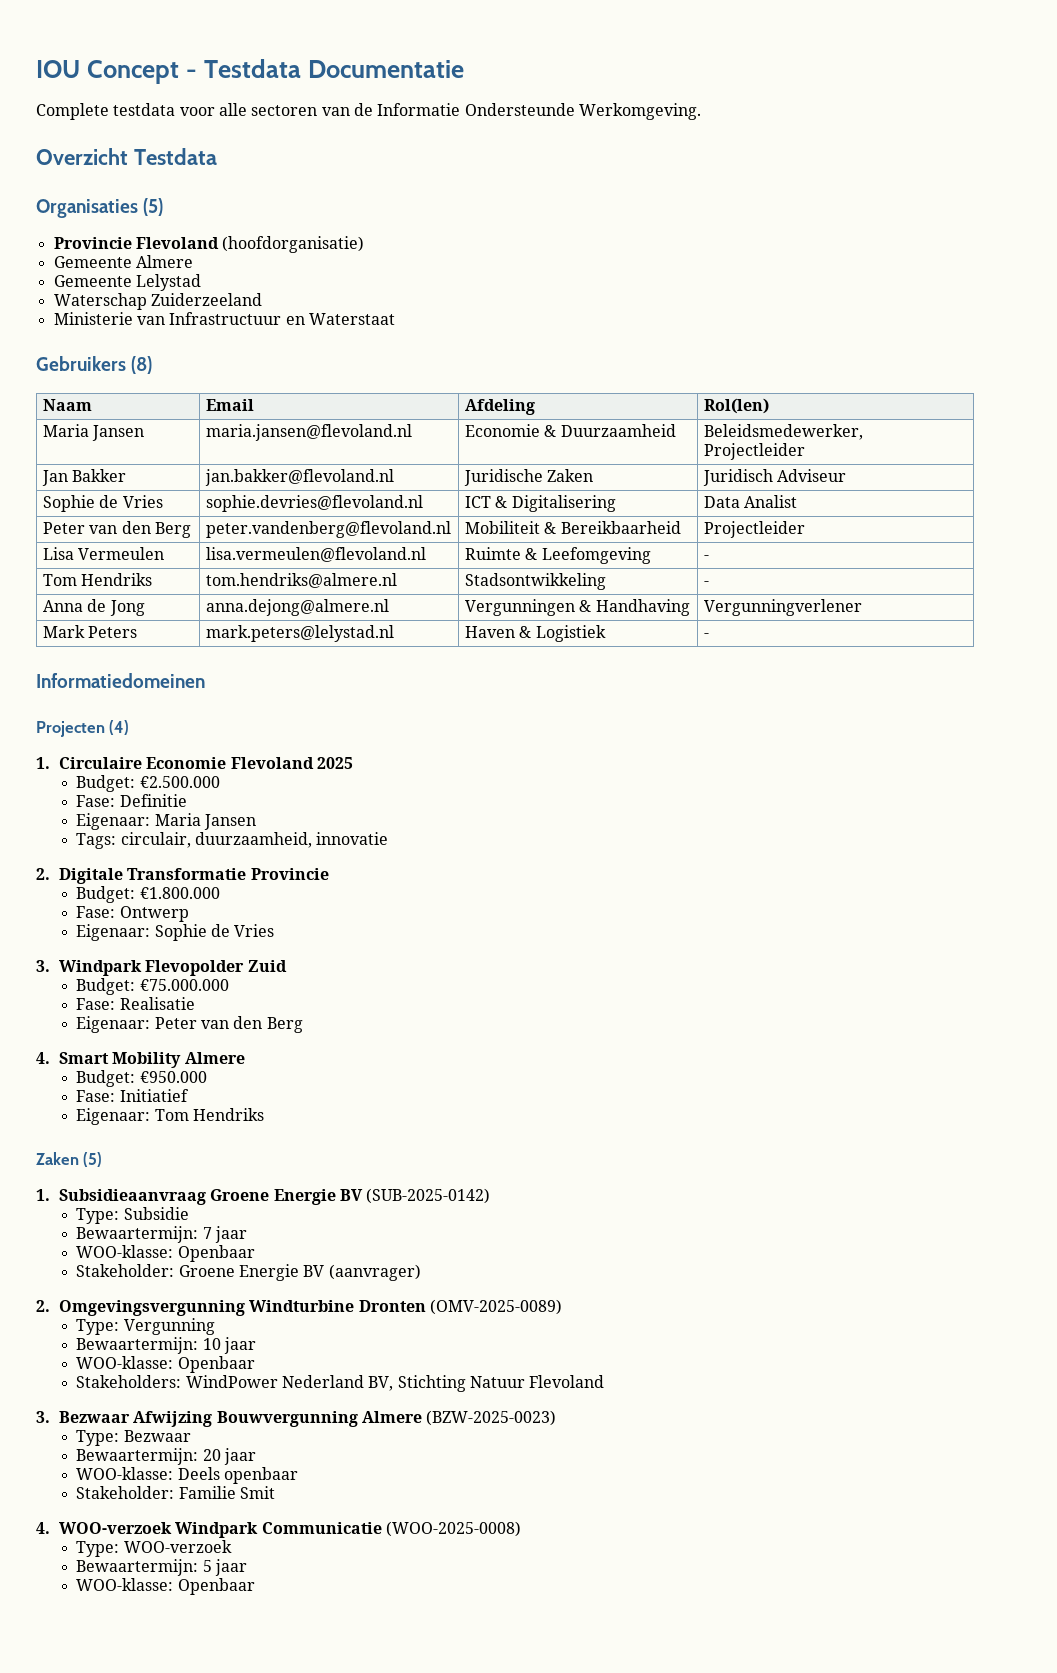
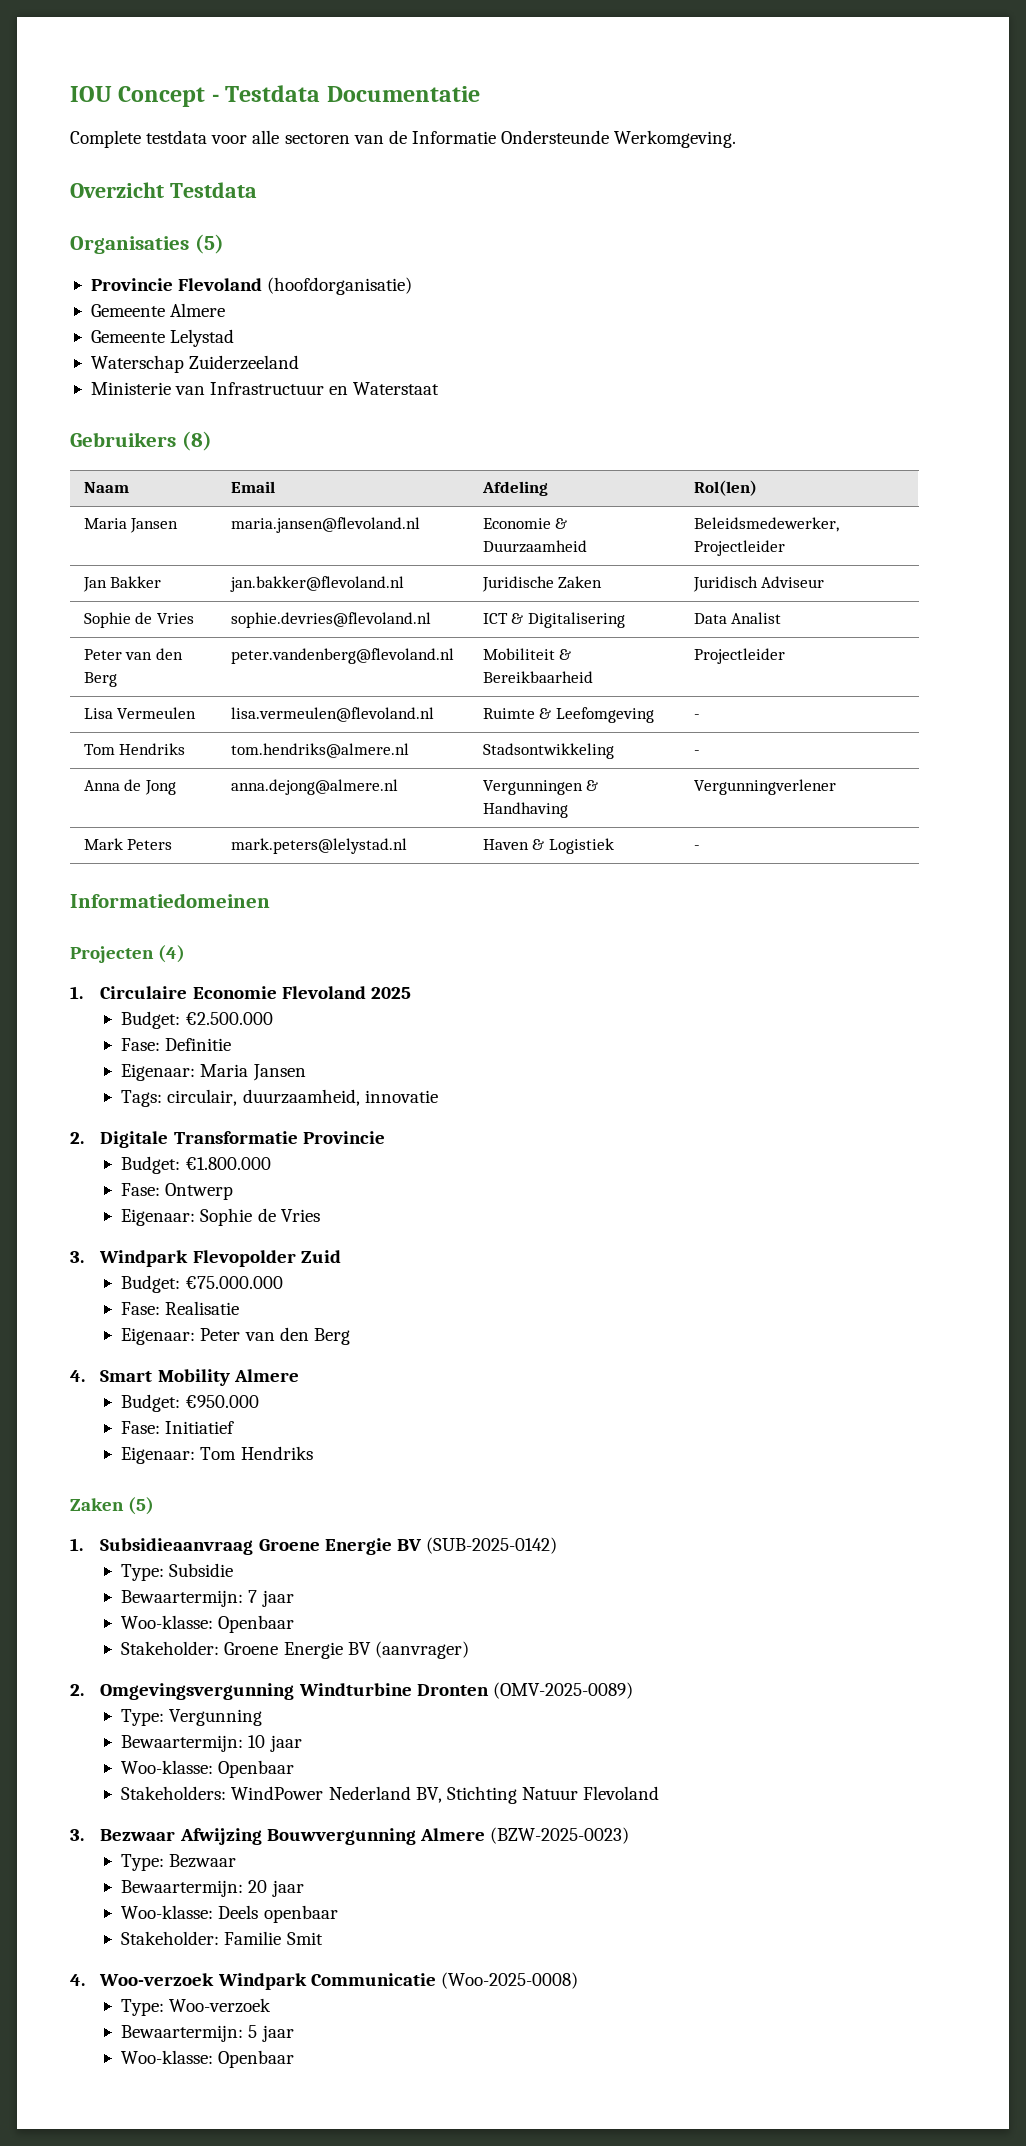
[76,1245,174,1258] WOO-klasse: -> [121,1615,214,1629] Woo-klasse:
[76,1356,174,1369] WOO-klasse: -> [121,1760,214,1774] Woo-klasse:
[76,1467,174,1480] WOO-klasse: -> [121,1905,214,1919] Woo-klasse:
[58,1522,172,1534] WOO-verzoek -> [99,1973,215,1986] Woo-verzoek
[385,1521,521,1537] [76,1540,232,1557] (WOO-2025-0008) // Type: WOO-verzoek -> [440,1972,578,1989] [121,1998,272,2016] (Woo-2025-0008) // Type: Woo-verzoek
[76,1578,174,1591] WOO-klasse: -> [121,2050,214,2064] Woo-klasse:

